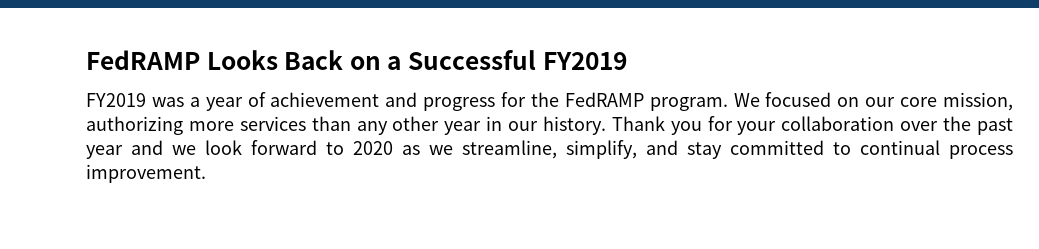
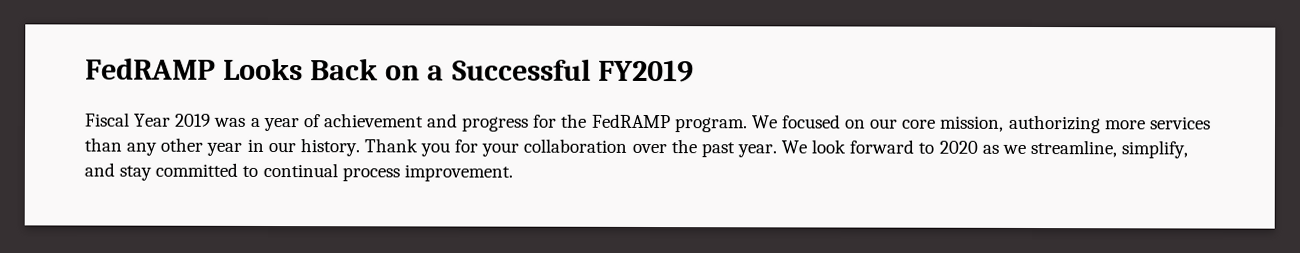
[86,93,146,107] FY2019 -> [84,112,212,127] Fiscal Year 2019
[86,140,196,159] year and we -> [736,140,808,158] year. We

